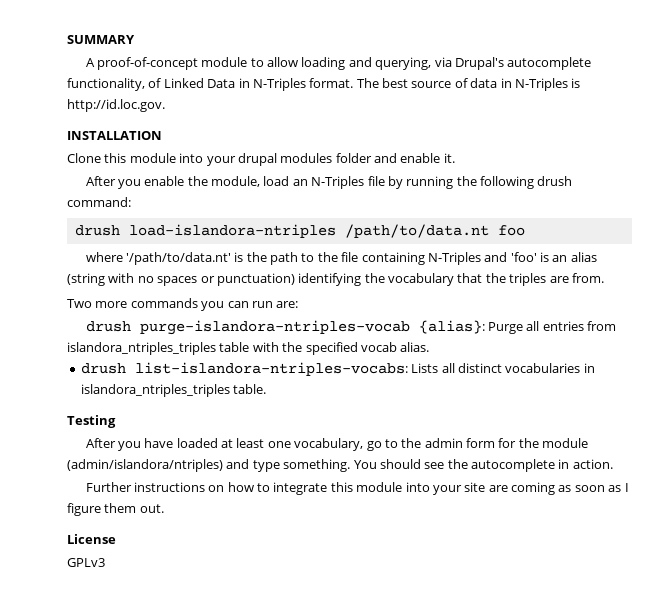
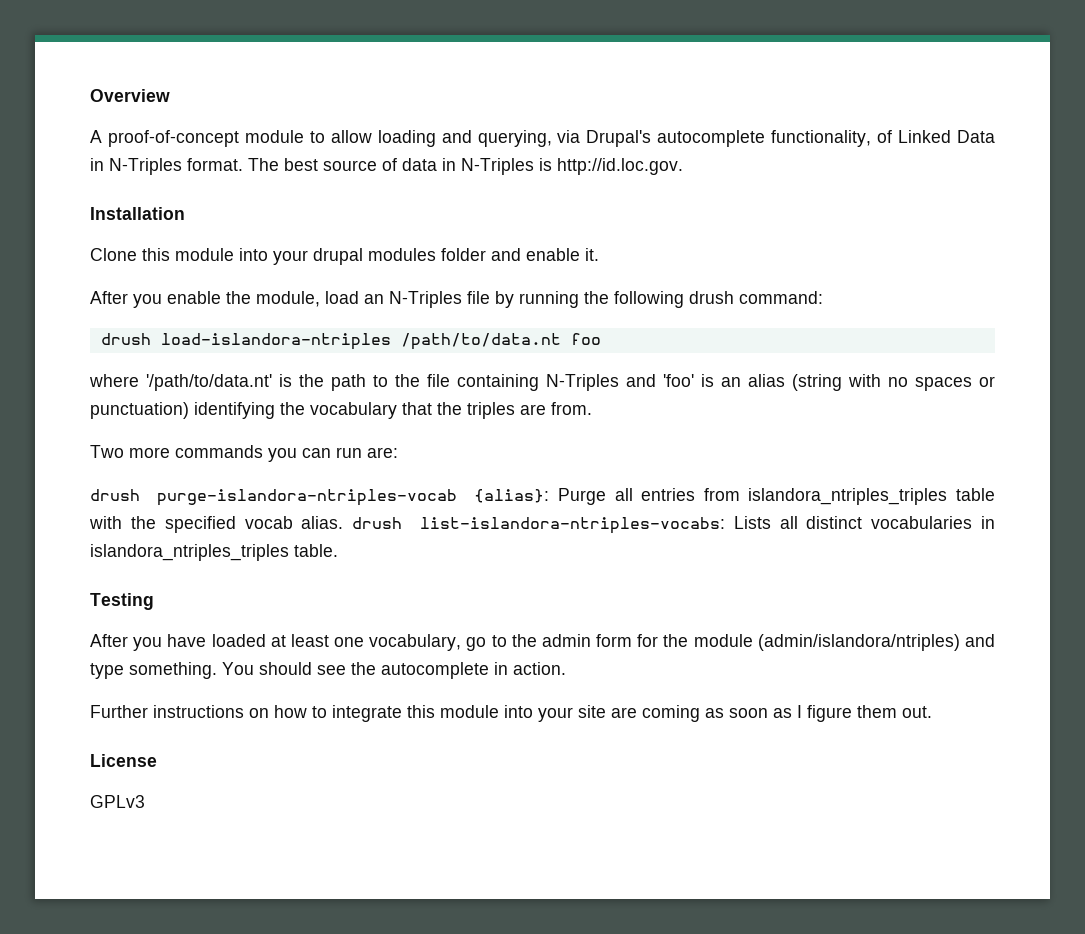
[67,35,135,44] SUMMARY -> [90,89,170,102] Overview
[67,131,162,140] INSTALLATION -> [90,207,185,220] Installation
(430, 347) // -> (344, 522) none

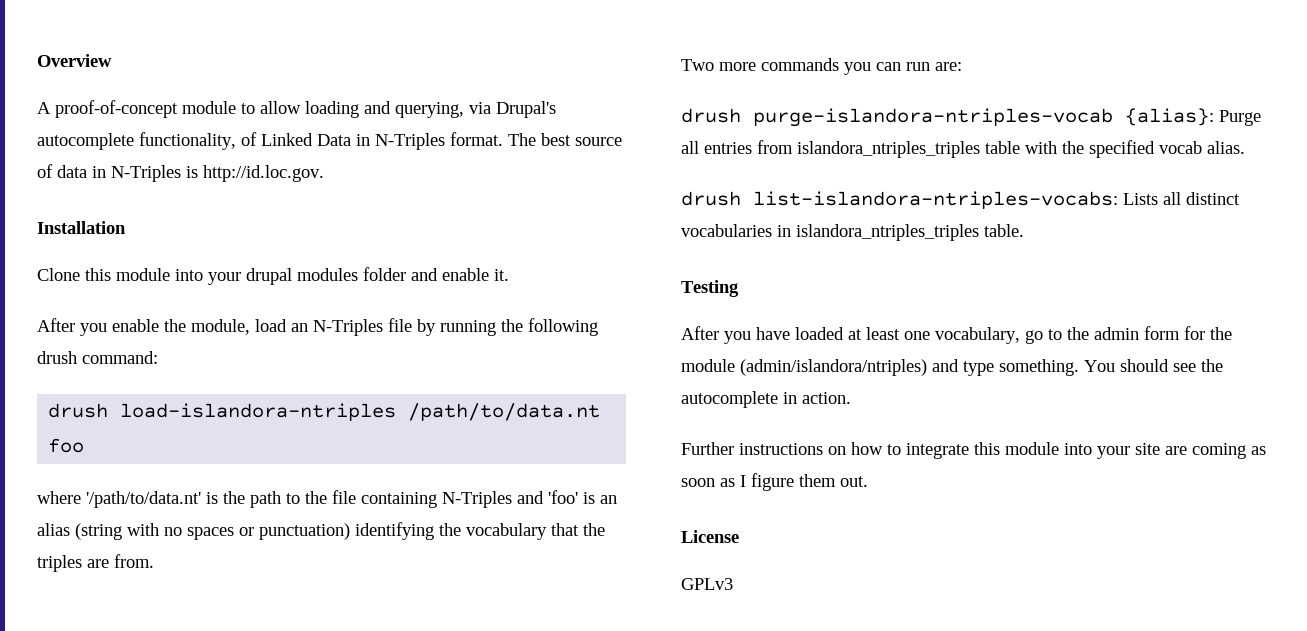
(344, 522) none -> (1245, 147) //

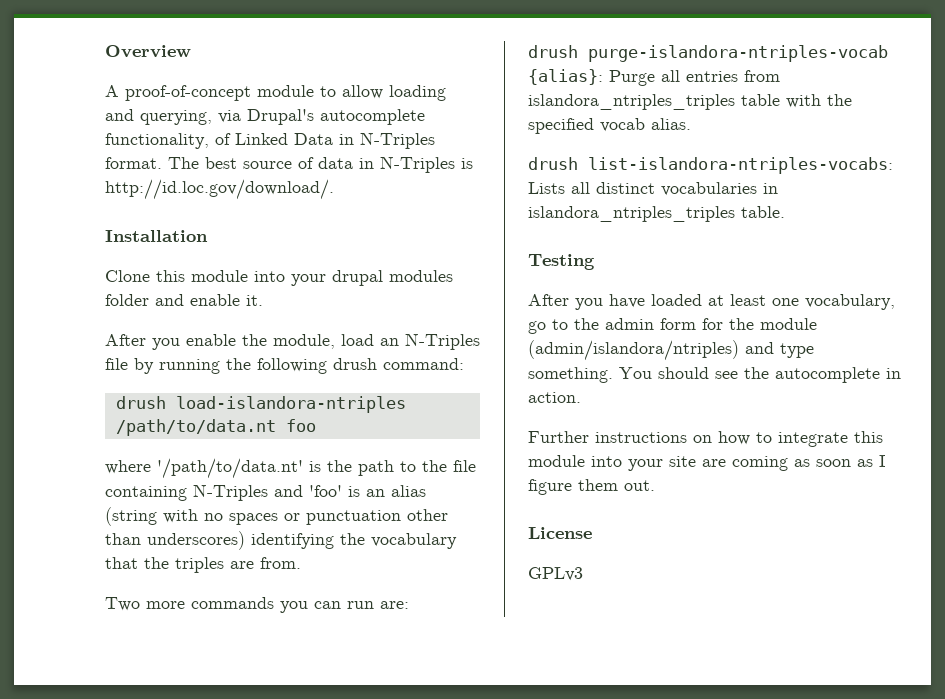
[203,165,324,182] http://id.loc.gov. -> [105,179,334,200] http://id.loc.gov/download/.
[259,523,350,540] punctuation) -> [306,509,448,525] [105,531,245,550] punctuation other than underscores)

